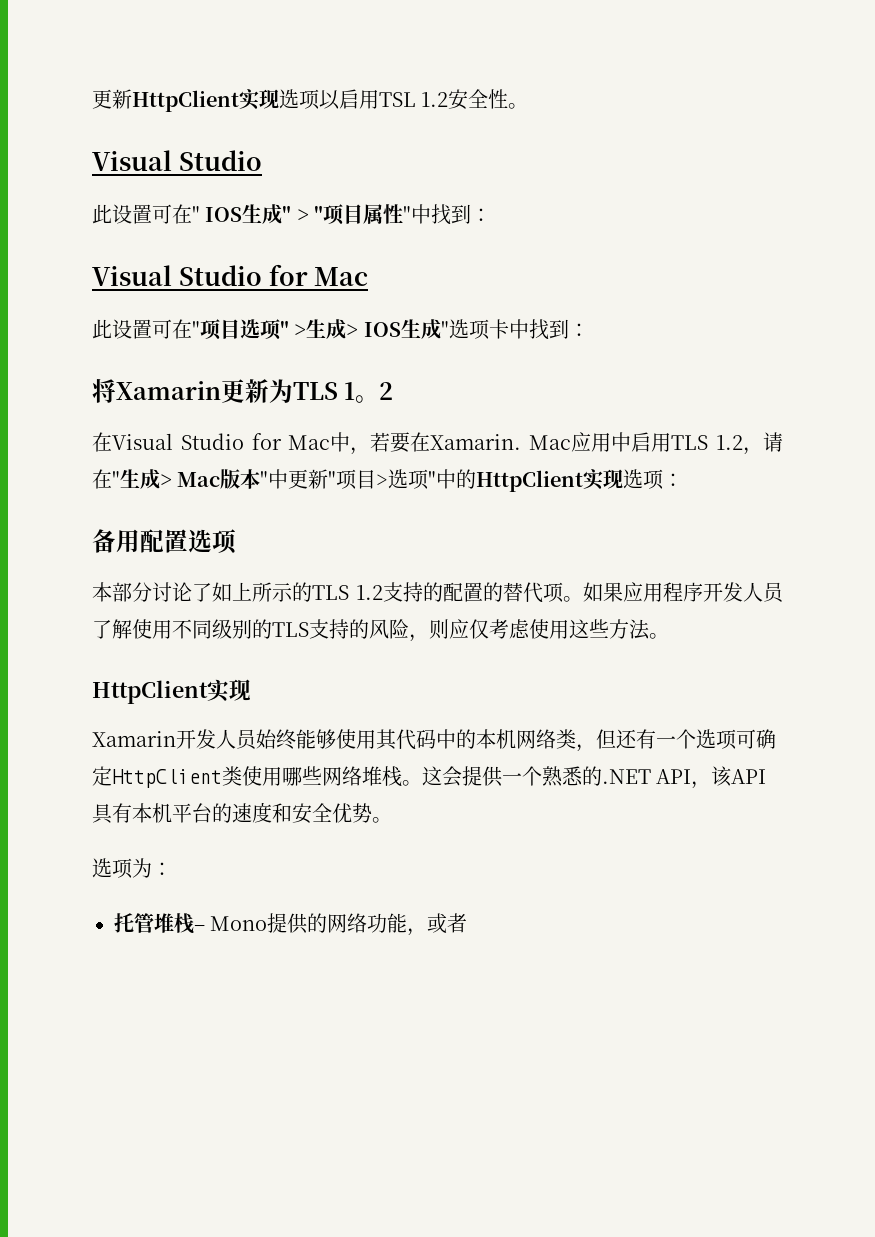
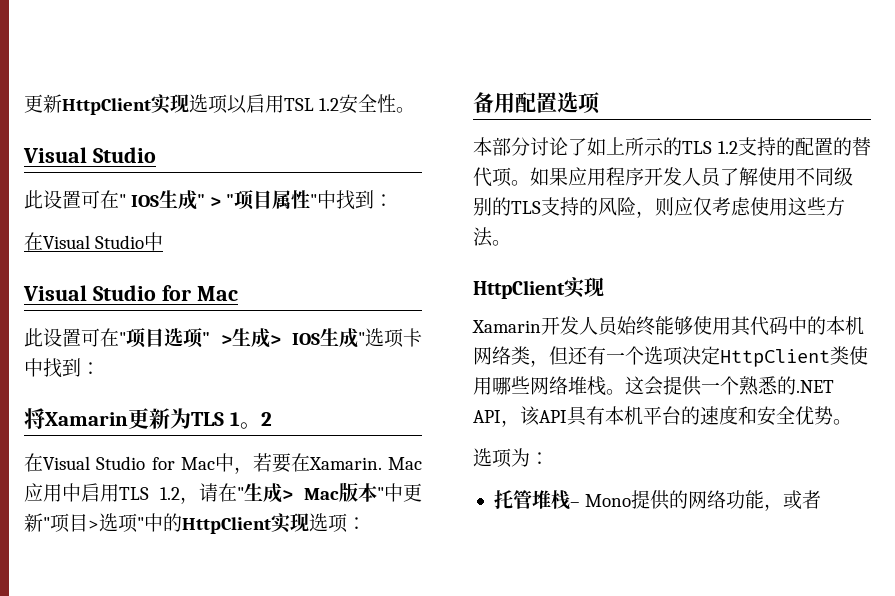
(492, 215) none -> [24,232,164,251] // 在Visual Studio中
[736,729,776,749] 可确 -> [682,346,701,365] 决

